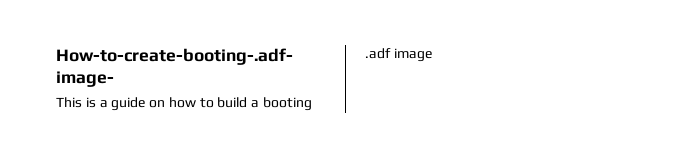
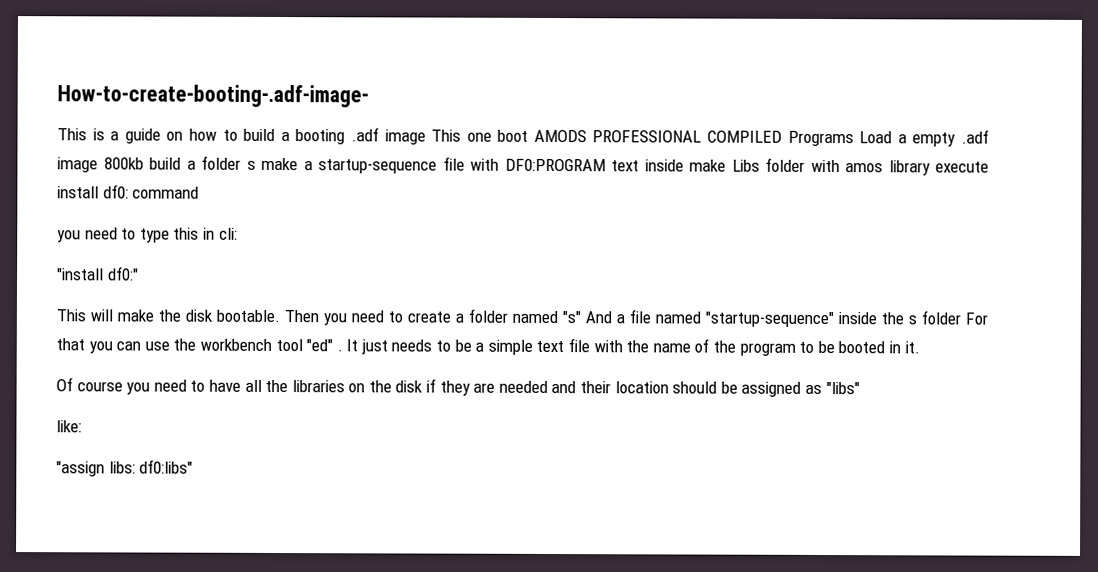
(432, 55) none -> [431,129,990,147] [57,155,989,176] [57,184,200,199] [57,227,238,243] [57,266,139,281] [56,308,988,328] [56,338,920,356] [56,377,860,397] [56,420,82,433] [56,459,194,477] This one boot AMODS PROFESSIONAL COMPILED Programs Load a empty .adf image 800kb build a folder s make a startup-sequence file with DF0:PROGRAM text inside make Libs folder with amos library execute install df0: command // you need to type this in cli: // "install df0:" // This will make the disk bootable. Then you need to create a folder named "s" And a file named "startup-sequence" inside the s folder For that you can use the workbench tool "ed" . It just needs to be a simple text file with the name of the program to be booted in it. // Of course you need to have all the libraries on the disk if they are needed and their location should be assigned as "libs" // like: // "assign libs: df0:libs"

